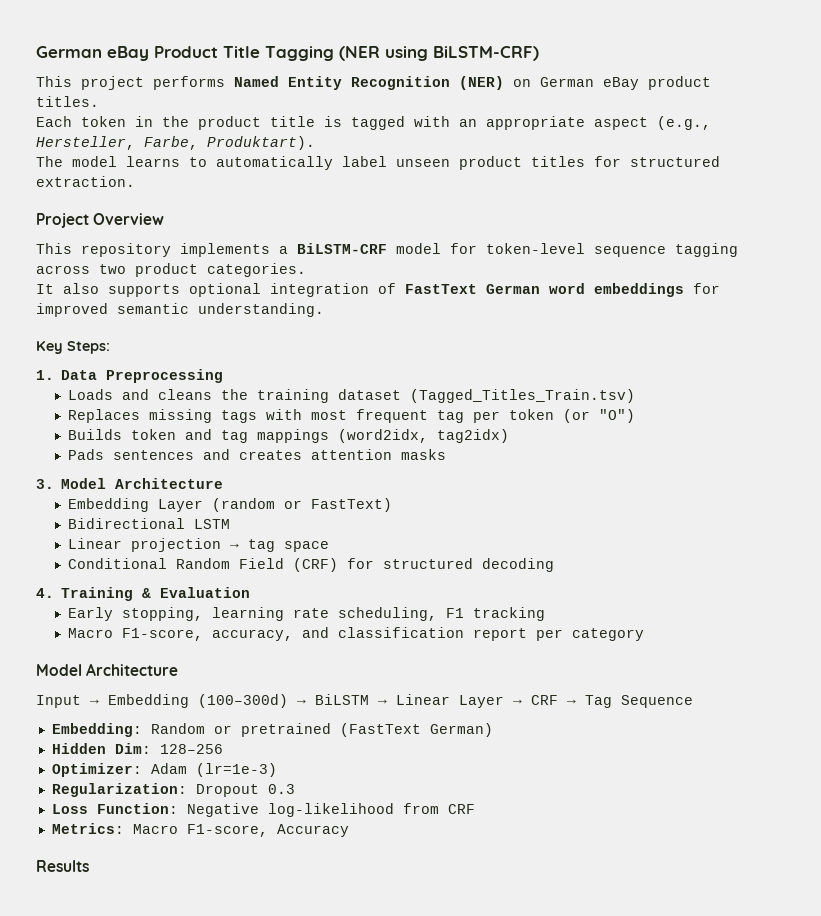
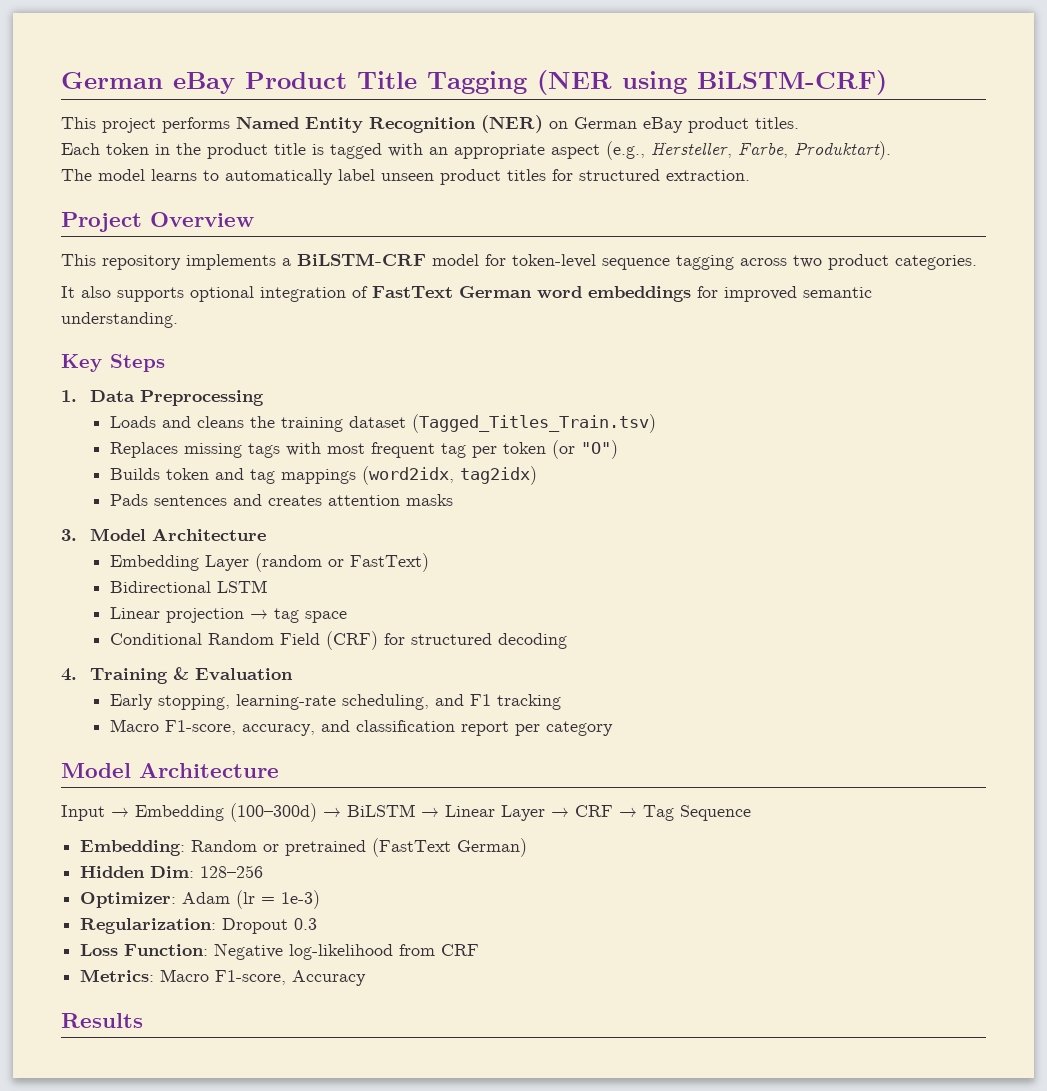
[67,341,110,354] Steps: -> [110,354,165,372] Steps
[212,607,438,621] learning rate scheduling, -> [235,694,464,710] learning-rate scheduling, and
[195,763,277,777] (lr=1e-3) -> [236,890,321,909] (lr = 1e-3)

